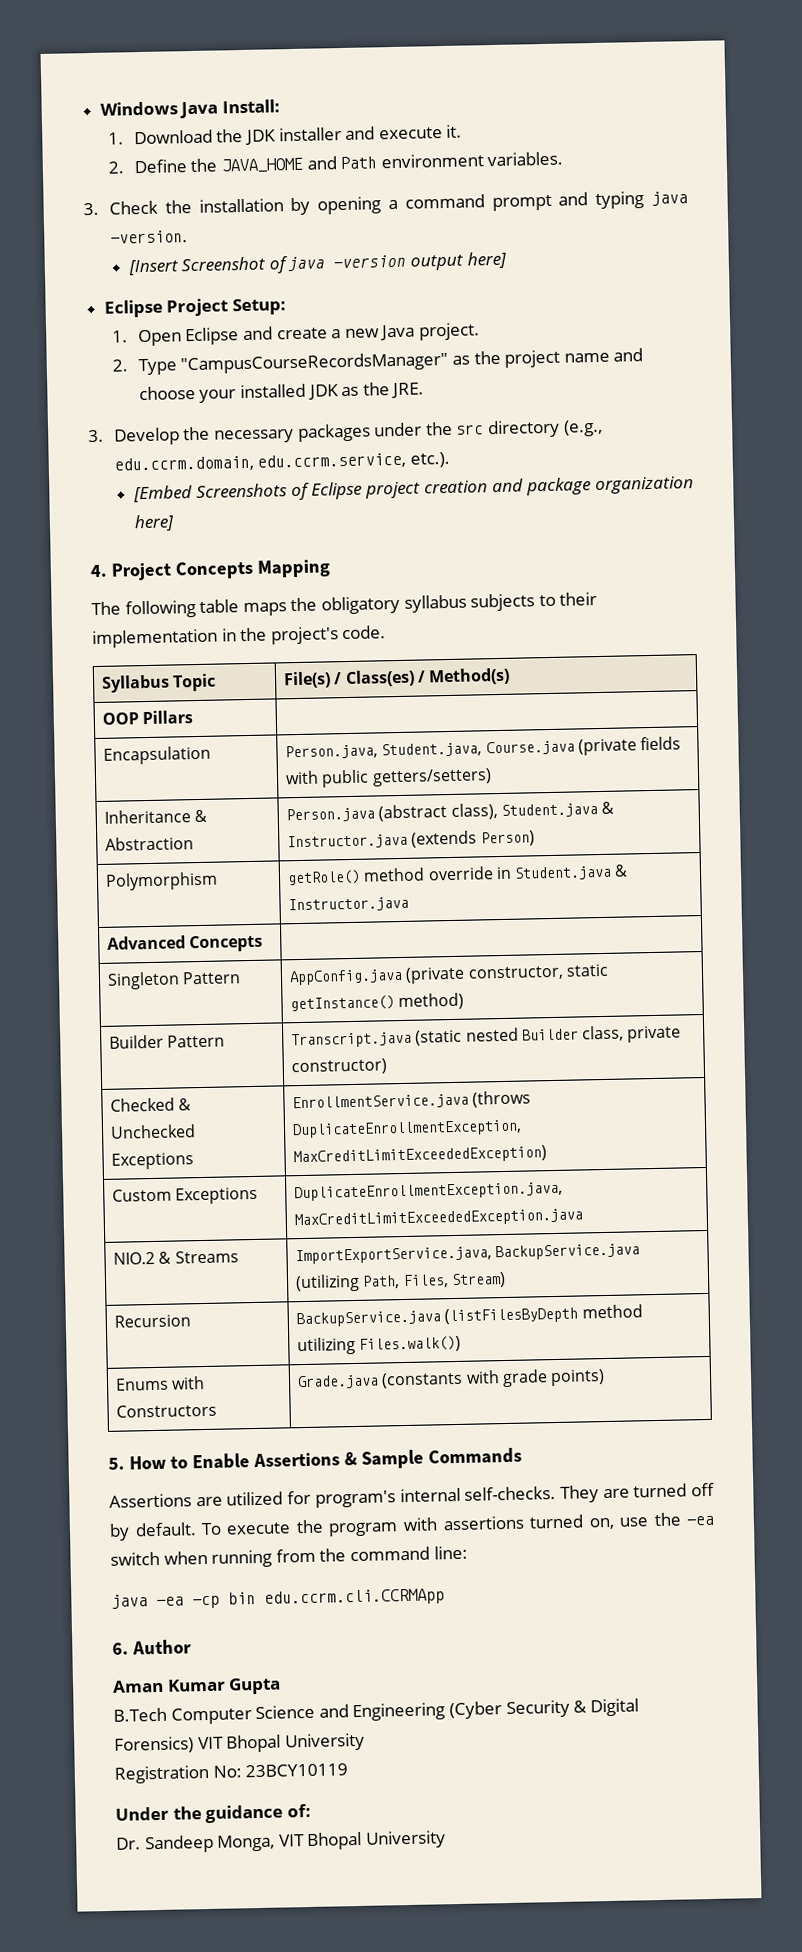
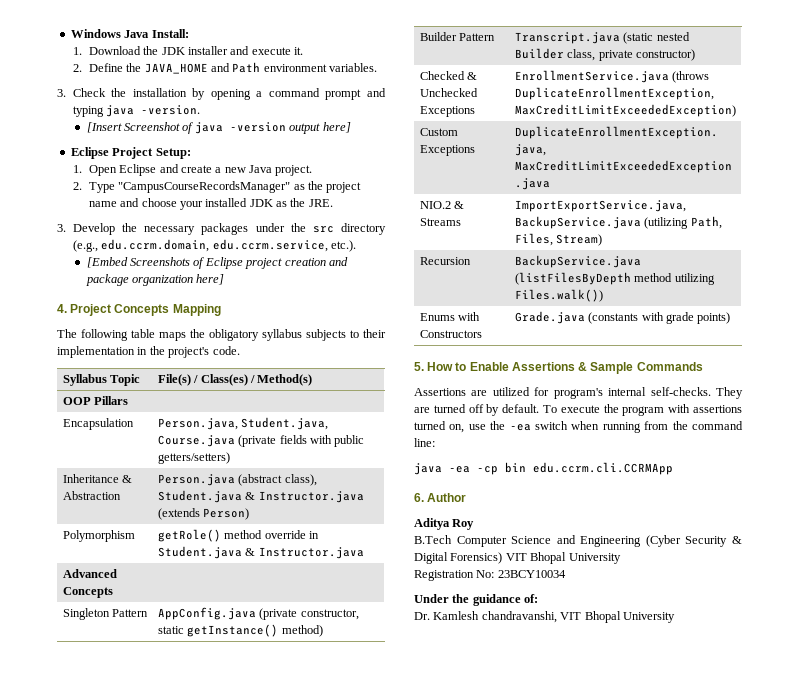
[112,1677,282,1695] Aman Kumar Gupta -> [414,518,475,530] Aditya Roy
[245,1763,349,1778] 23BCY10119 -> [497,570,566,578] 23BCY10034
[144,1834,276,1854] Sandeep Monga, -> [433,611,557,623] Kamlesh chandravanshi,

